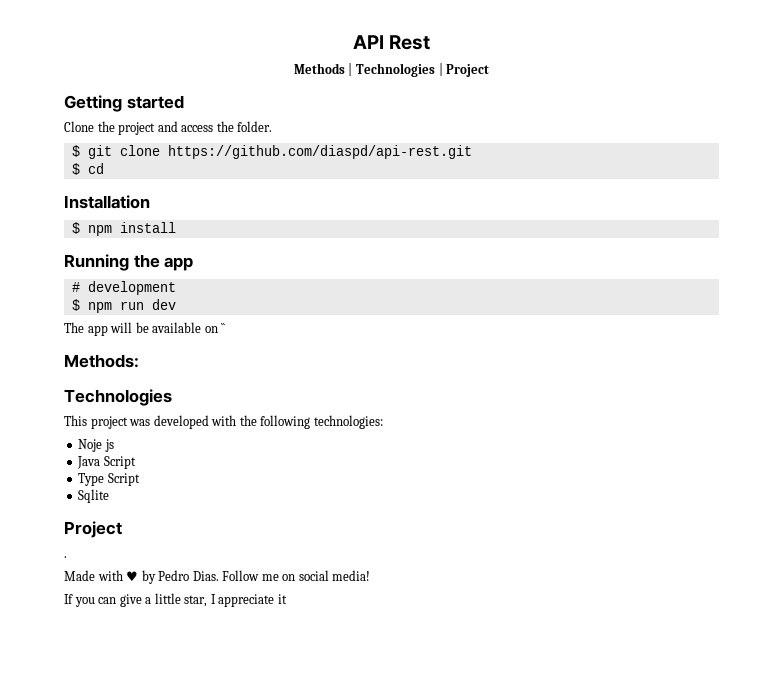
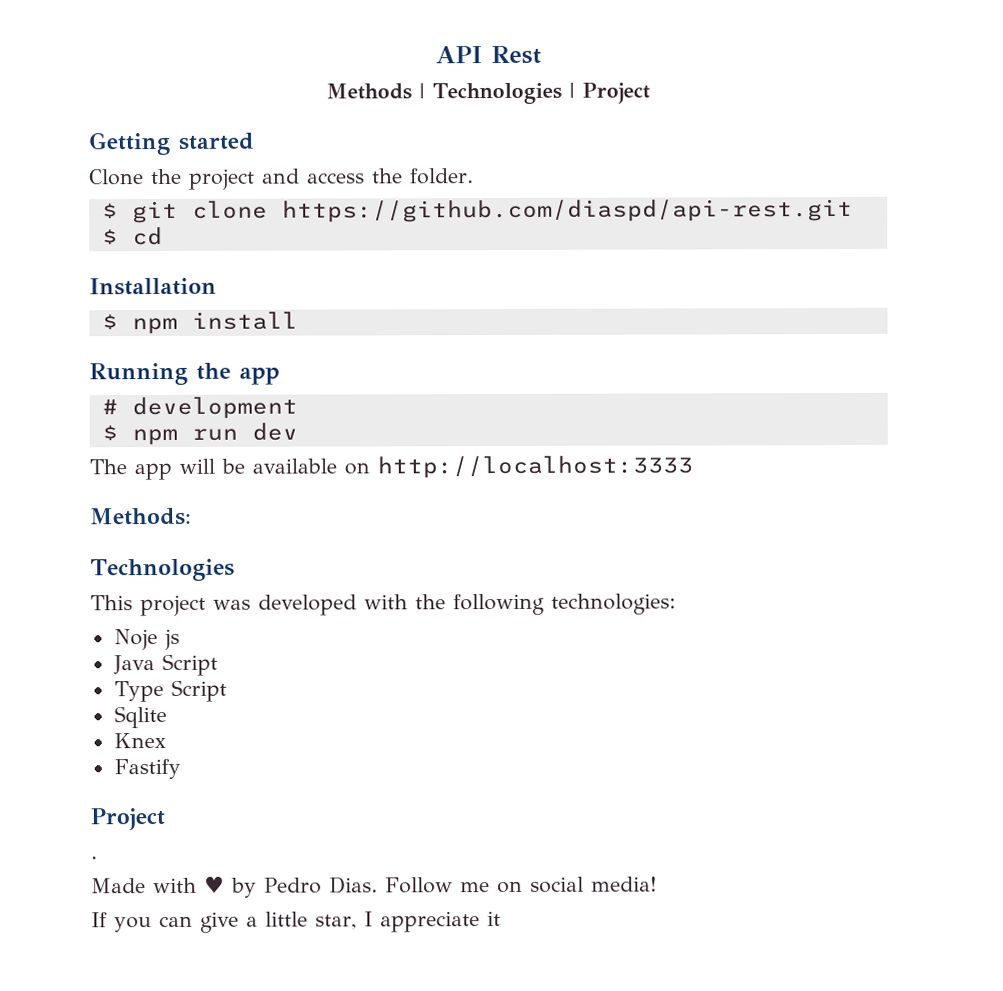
[221,323,226,333] `` -> [377,455,693,479] http://localhost:3333
(110, 496) none -> [113,732,166,749] [113,758,181,780] // Knex // Fastify

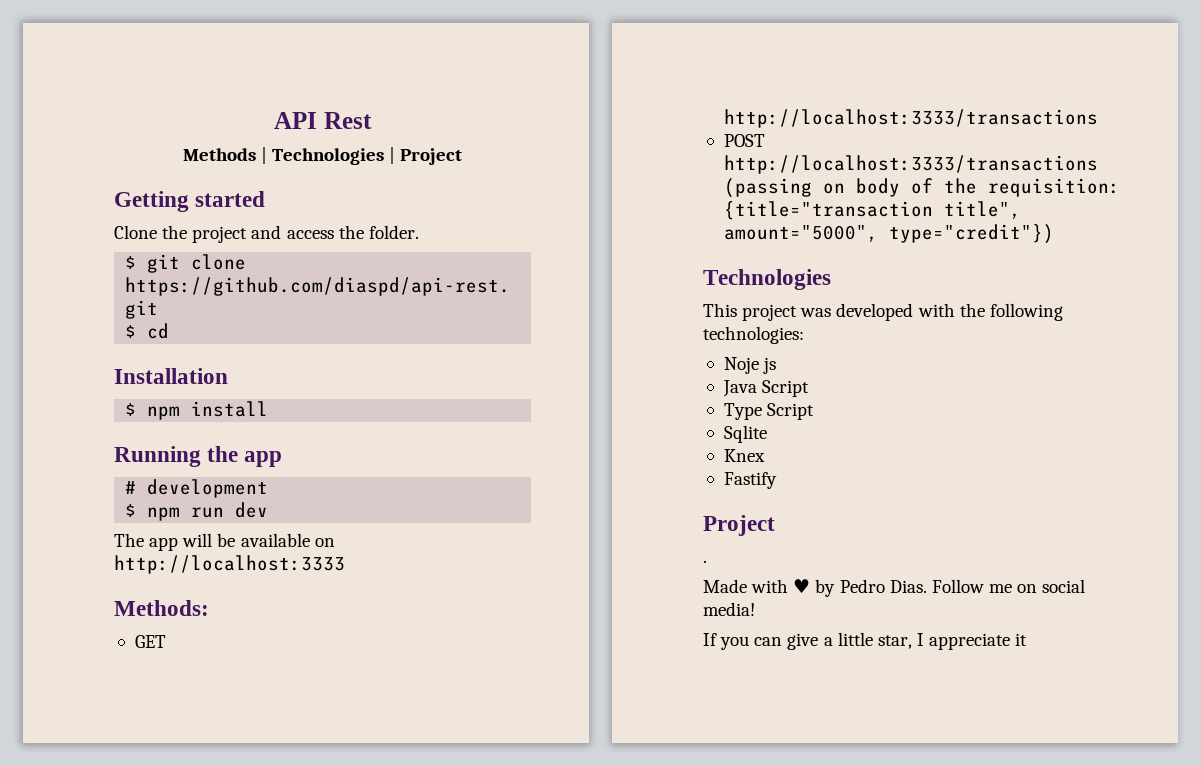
(192, 516) none -> [134,635,166,648] [723,109,1098,128] [723,134,765,147] [723,155,1098,174] [723,178,1120,198] [723,201,1021,220] [723,224,1054,244] // GET http://localhost:3333/transactions // POST http://localhost:3333/transactions (passing on body of the requisition: {title="transaction title", amount="5000", type="credit"})

